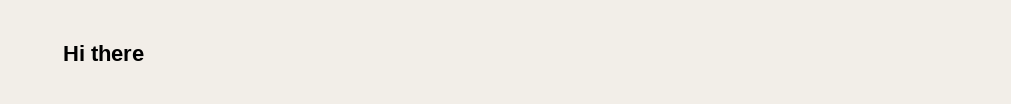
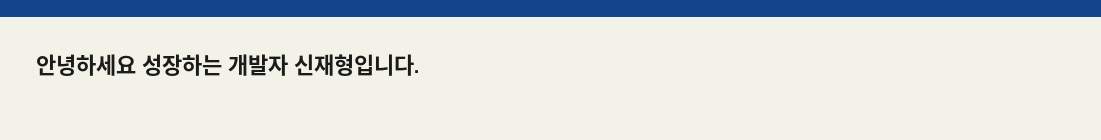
[63,45,144,61] Hi there -> [36,54,419,76] 안녕하세요 성장하는 개발자 신재형입니다.

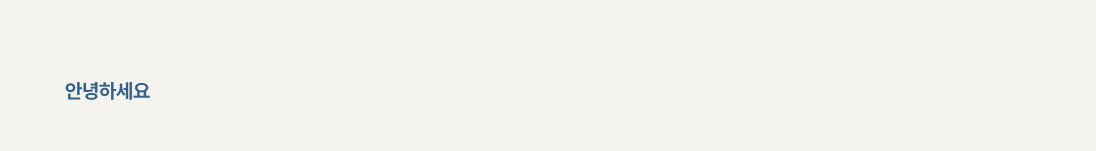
[141,54,419,76] 성장하는 개발자 신재형입니다. -> (150, 91) none

